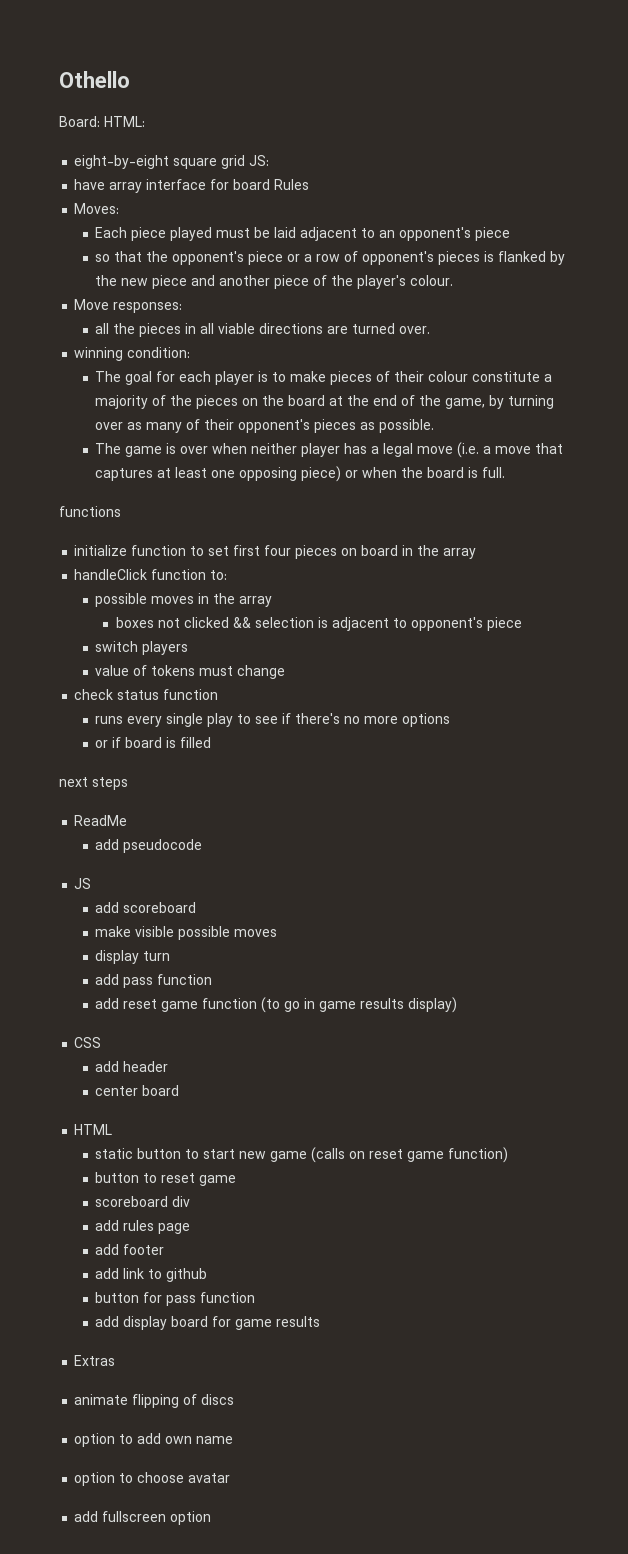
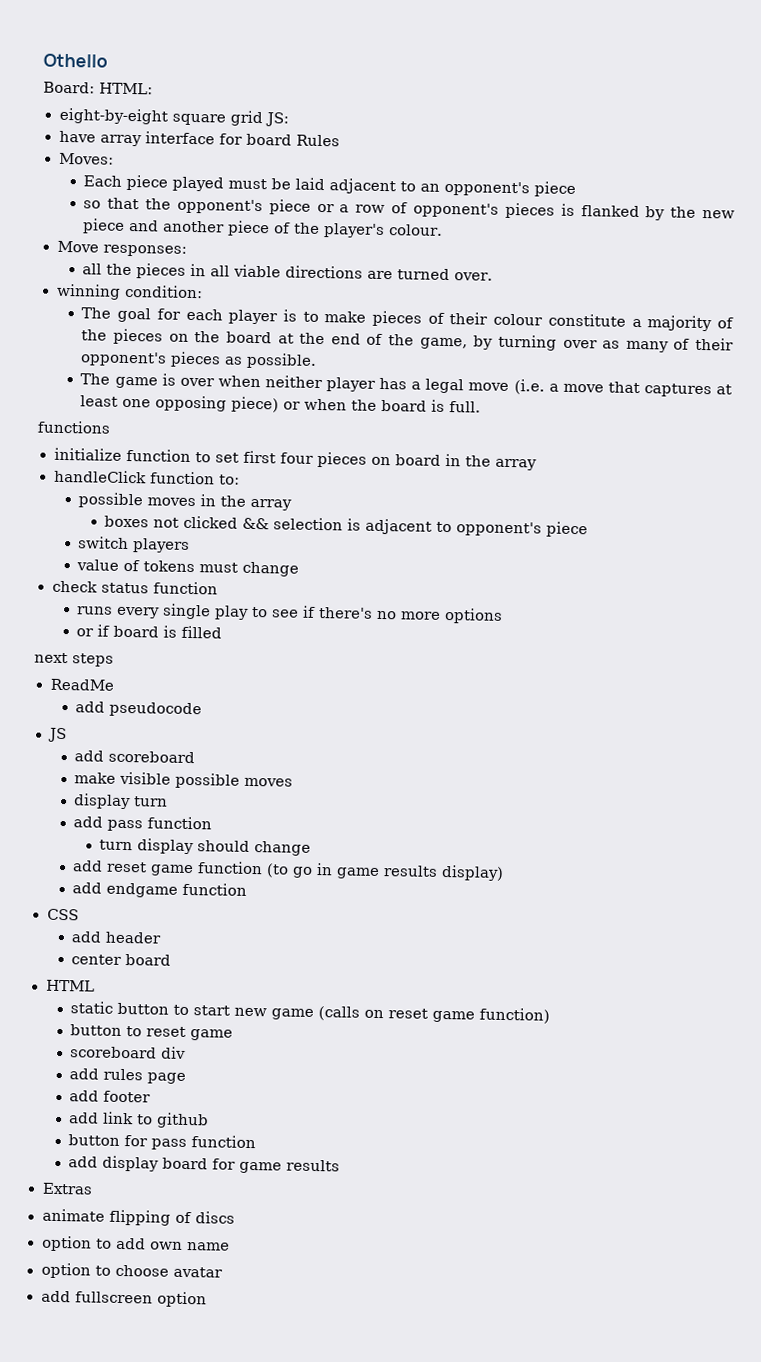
(213, 979) none -> [99,838,312,856] // turn display should change
(458, 1005) none -> [72,882,248,898] // add endgame function

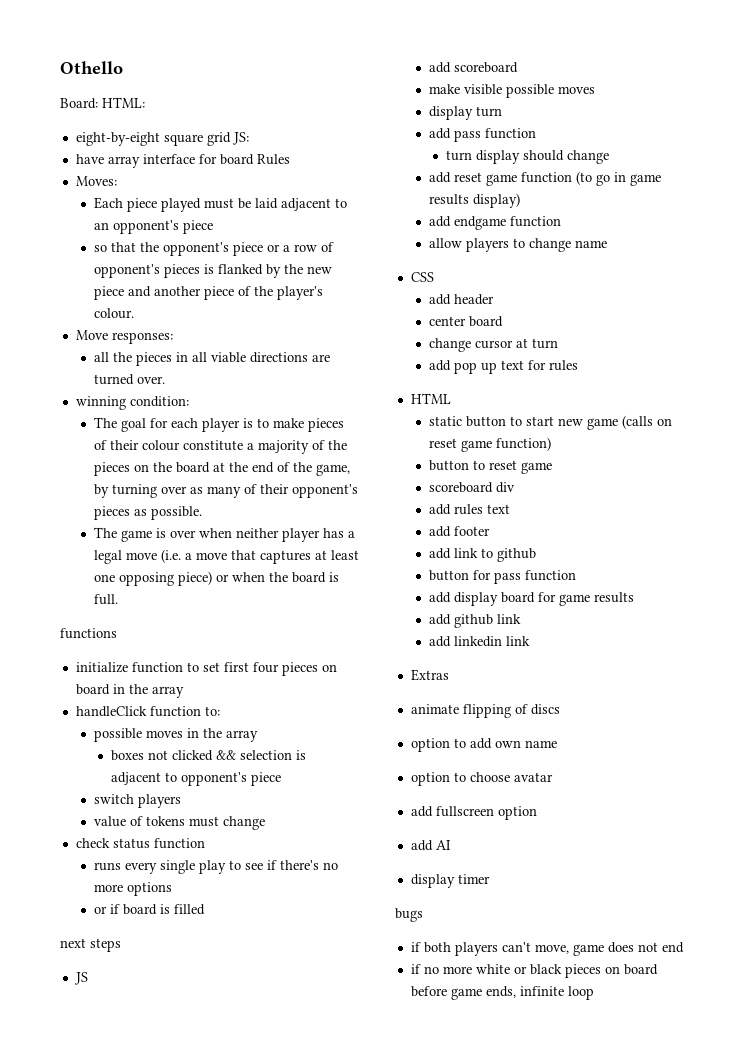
[49,678,114,691] [75,701,203,718] // ReadMe // add pseudocode -> (121, 945) none
(248, 889) none -> [428,238,607,252] // allow players to change name
(172, 960) none -> [428,338,558,352] [428,360,578,374] // change cursor at turn // add pop up text for rules
[147,1072,187,1085] page -> [486,504,510,514] text
(341, 1165) none -> [428,614,521,628] [428,636,530,647] // add github link // add linkedin link
(207, 1299) none -> [410,840,451,851] [410,874,490,888] [395,908,423,922] [410,942,684,956] [410,964,658,978] [410,986,594,1000] // add AI // display timer // bugs // if both players can't move, game does not end // if no more white or black pieces on board before game ends, infinite loop

